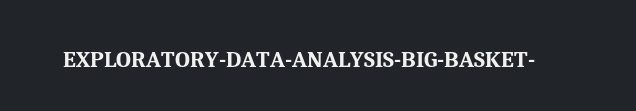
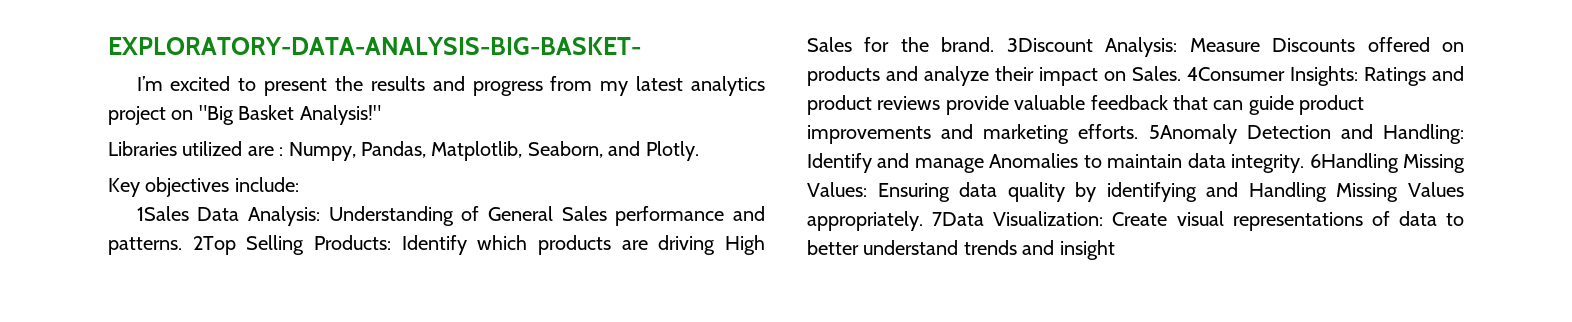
(535, 59) none -> [136,76,766,96] [108,105,381,125] [108,141,699,161] [108,177,299,197] [136,206,765,226] [108,235,766,255] [807,37,1464,57] [807,66,1464,86] [807,95,1365,115] [807,124,1464,144] [807,153,1465,173] [807,182,1465,202] [807,211,1464,231] [807,240,1115,260] // I’m excited to present the results and progress from my latest analytics project on "Big Basket Analysis!" // Libraries utilized are : Numpy, Pandas, Matplotlib, Seaborn, and Plotly. // Key objectives include: // 1Sales Data Analysis: Understanding of General Sales performance and patterns. 2Top Selling Products: Identify which products are driving High Sales for the brand. 3Discount Analysis: Measure Discounts offered on products and analyze their impact on Sales. 4Consumer Insights: Ratings and product reviews provide valuable feedback that can guide product improvements and marketing efforts. 5Anomaly Detection and Handling: Identify and manage Anomalies to maintain data integrity. 6Handling Missing Values: Ensuring data quality by identifying and Handling Missing Values appropriately. 7Data Visualization: Create visual representations of data to better understand trends and insight

